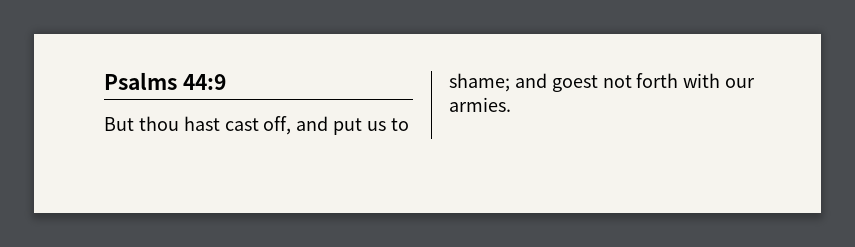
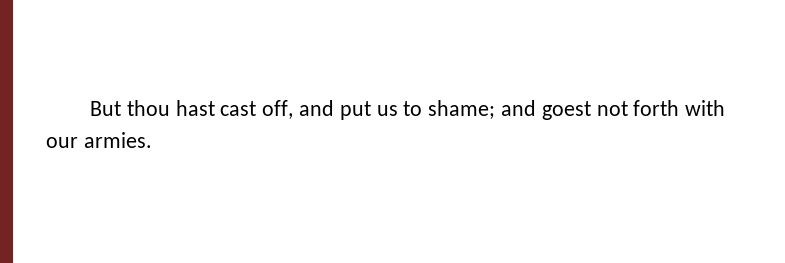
[104,72,226,90] Psalms 44:9 // -> (89, 108) none

